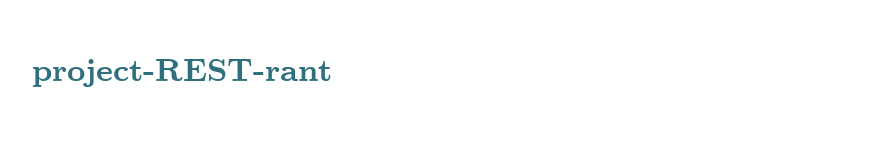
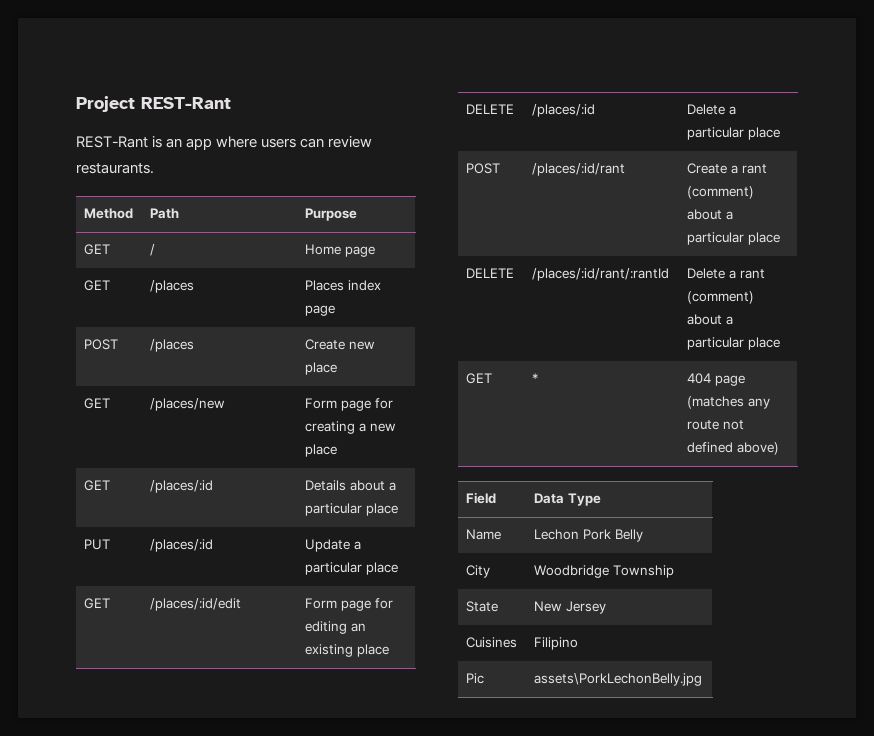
[32,59,332,87] project-REST-rant -> [76,96,231,112] [76,136,373,150] [76,163,154,174] [84,208,134,219] [150,208,180,219] [305,208,358,221] [84,244,111,255] [150,244,156,256] [305,244,375,257] [84,280,111,291] [150,280,195,293] [305,280,381,291] [305,305,336,316] [84,339,119,350] [150,339,195,352] [305,339,375,350] [305,362,338,375] [84,398,111,409] [150,398,226,411] [305,398,393,411] [305,421,396,434] [305,444,338,457] [84,480,111,491] [150,480,214,493] [305,480,396,491] [305,503,398,516] [84,539,111,550] [150,539,214,552] [305,539,361,552] [305,562,398,575] [84,598,111,609] [150,598,242,611] [305,598,393,611] [305,621,366,634] [305,644,389,657] [466,104,515,114] [532,104,596,117] [687,104,736,115] [687,127,780,140] [466,163,501,174] [532,163,626,176] [687,163,767,174] [687,186,755,199] [687,209,733,220] [687,232,780,245] [466,268,515,278] [532,268,670,281] [687,268,765,279] [687,291,755,304] [687,314,733,325] [687,337,780,350] [466,373,493,384] [532,373,539,383] [687,373,745,386] [687,396,770,409] [687,420,744,430] [687,442,779,455] [466,492,497,504] [534,493,601,506] [466,529,502,540] [534,529,643,542] [466,565,491,578] [534,565,674,578] [466,601,499,612] [534,601,606,614] [466,637,518,648] [534,637,579,650] [466,673,485,684] [534,673,703,686] Project REST-Rant // REST-Rant is an app where users can review restaurants. // Method | Path | Purpose // GET | / | Home page // GET | /places | Places index page // POST | /places | Create new place // GET | /places/new | Form page for creating a new place // GET | /places/:id | Details about a particular place // PUT | /places/:id | Update a particular place // GET | /places/:id/edit | Form page for editing an existing place // DELETE | /places/:id | Delete a particular place // POST | /places/:id/rant | Create a rant (comment) about a particular place // DELETE | /places/:id/rant/:rantId | Delete a rant (comment) about a particular place // GET | * | 404 page (matches any route not defined above) // Field | Data Type // Name | Lechon Pork Belly // City | Woodbridge Township // State | New Jersey // Cuisines | Filipino // Pic | assets\PorkLechonBelly.jpg

